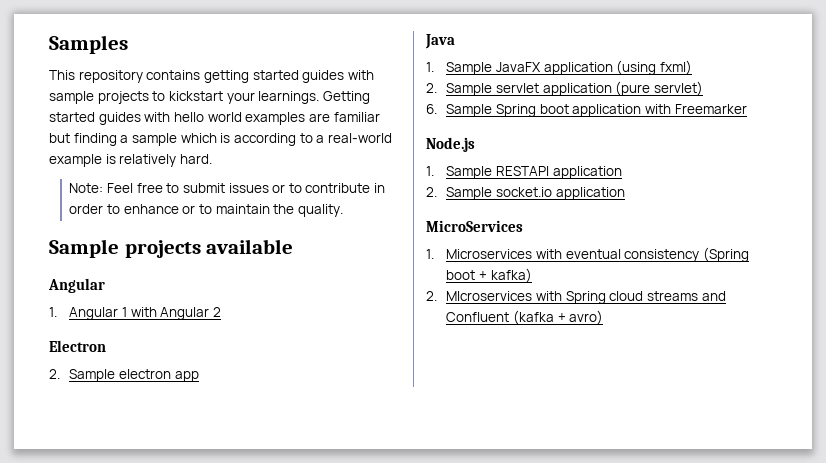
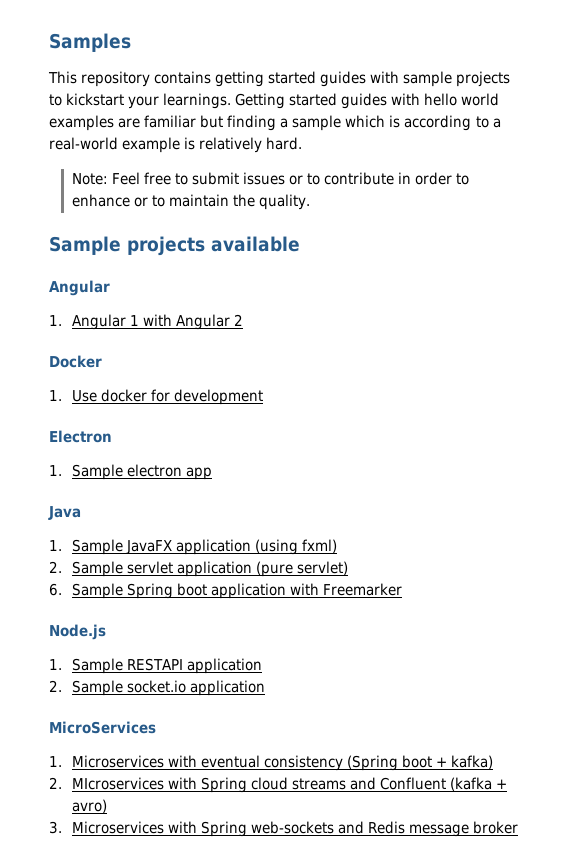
(221, 312) none -> [49,355,102,368] [49,389,263,405] // Docker // 1. Use docker for development
[49,369,60,379] 2. -> [49,465,62,476] 1.
(604, 317) none -> [49,821,519,837] // 3. Microservices with Spring web-sockets and Redis message broker

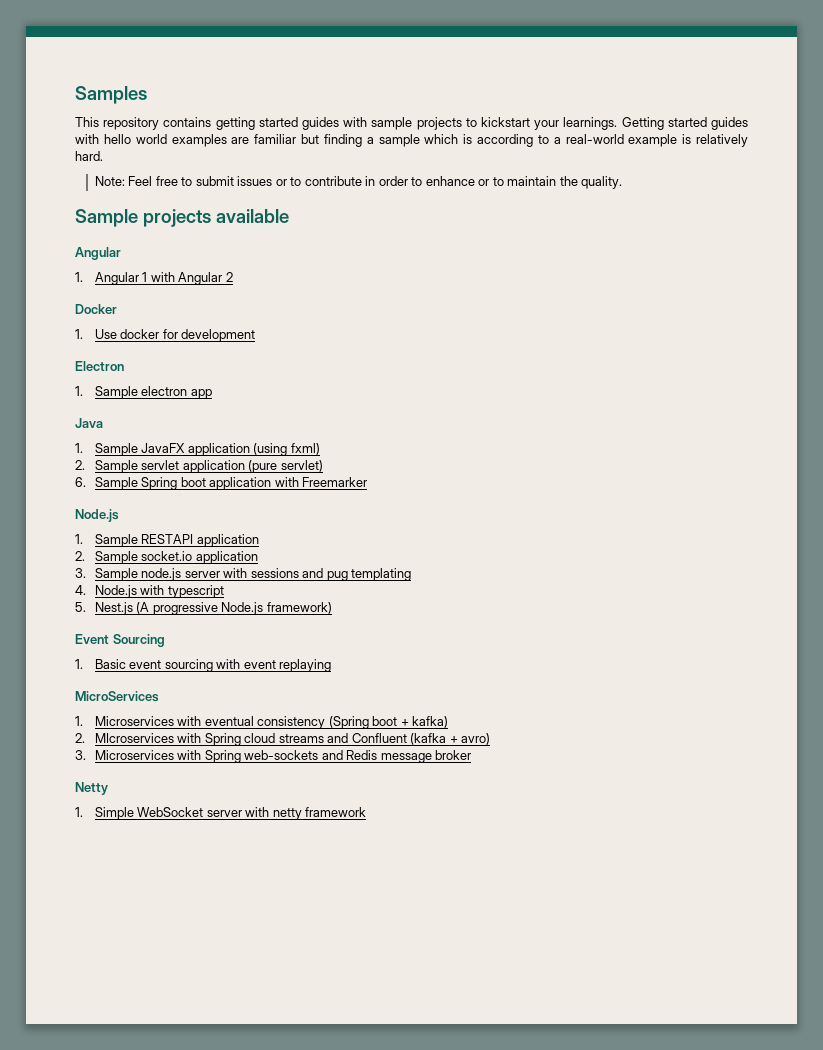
(265, 688) none -> [75,568,412,581] [75,585,224,598] [75,602,332,615] [75,634,165,647] [75,659,332,672] // 3. Sample node.js server with sessions and pug templating // 4. Node.js with typescript // 5. Nest.js (A progressive Node.js framework) // Event Sourcing // 1. Basic event sourcing with event replaying
(519, 827) none -> [75,782,108,795] [75,807,367,820] // Netty // 1. Simple WebSocket server with netty framework

